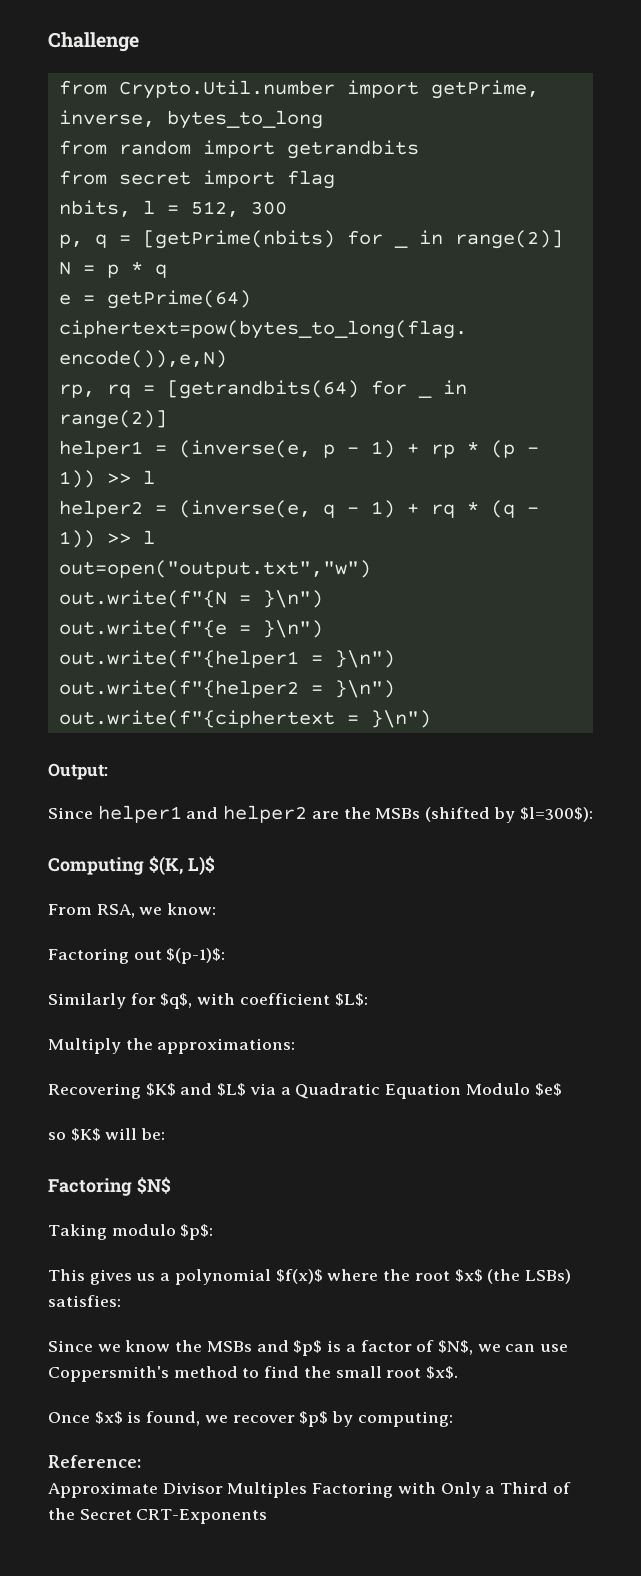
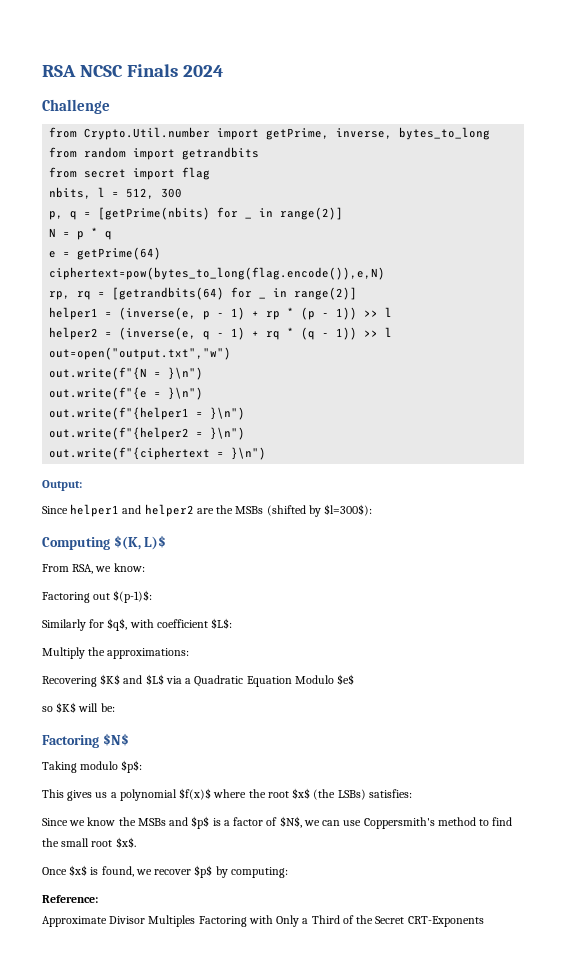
(48, 42) none -> [42,64,225,77] RSA NCSC Finals 2024 //

